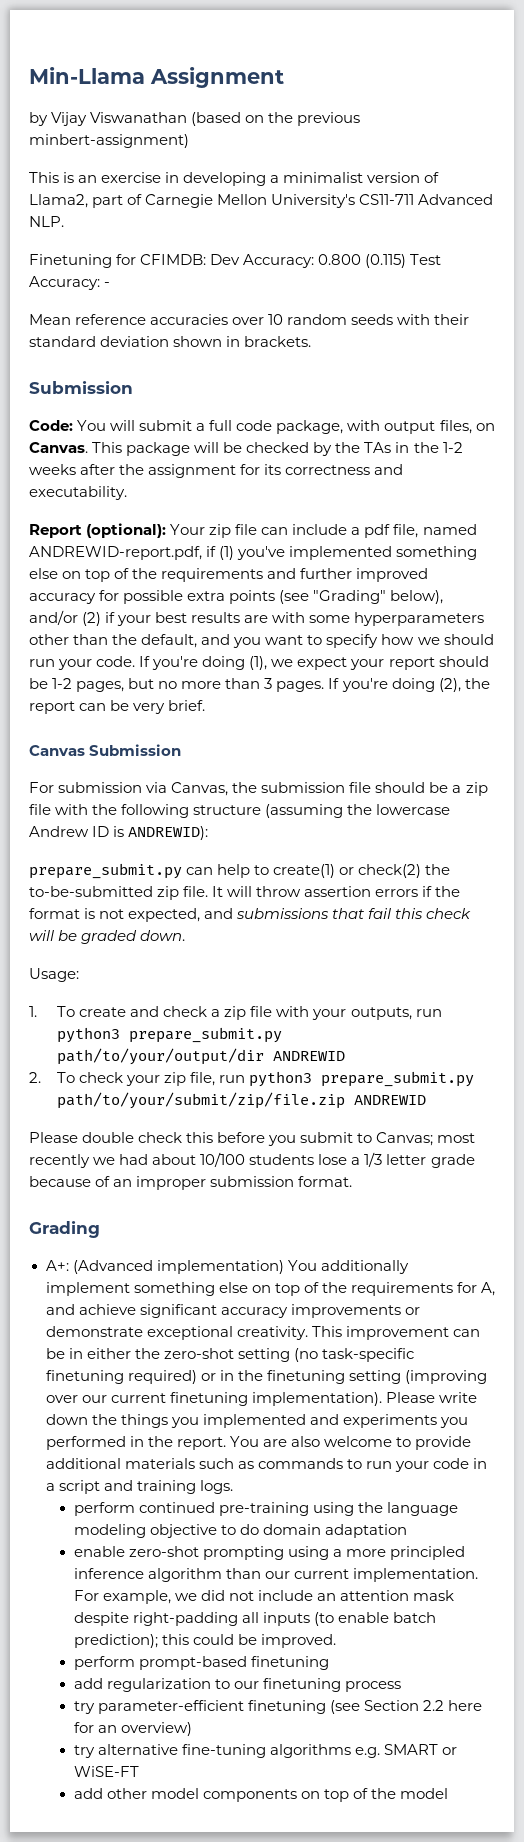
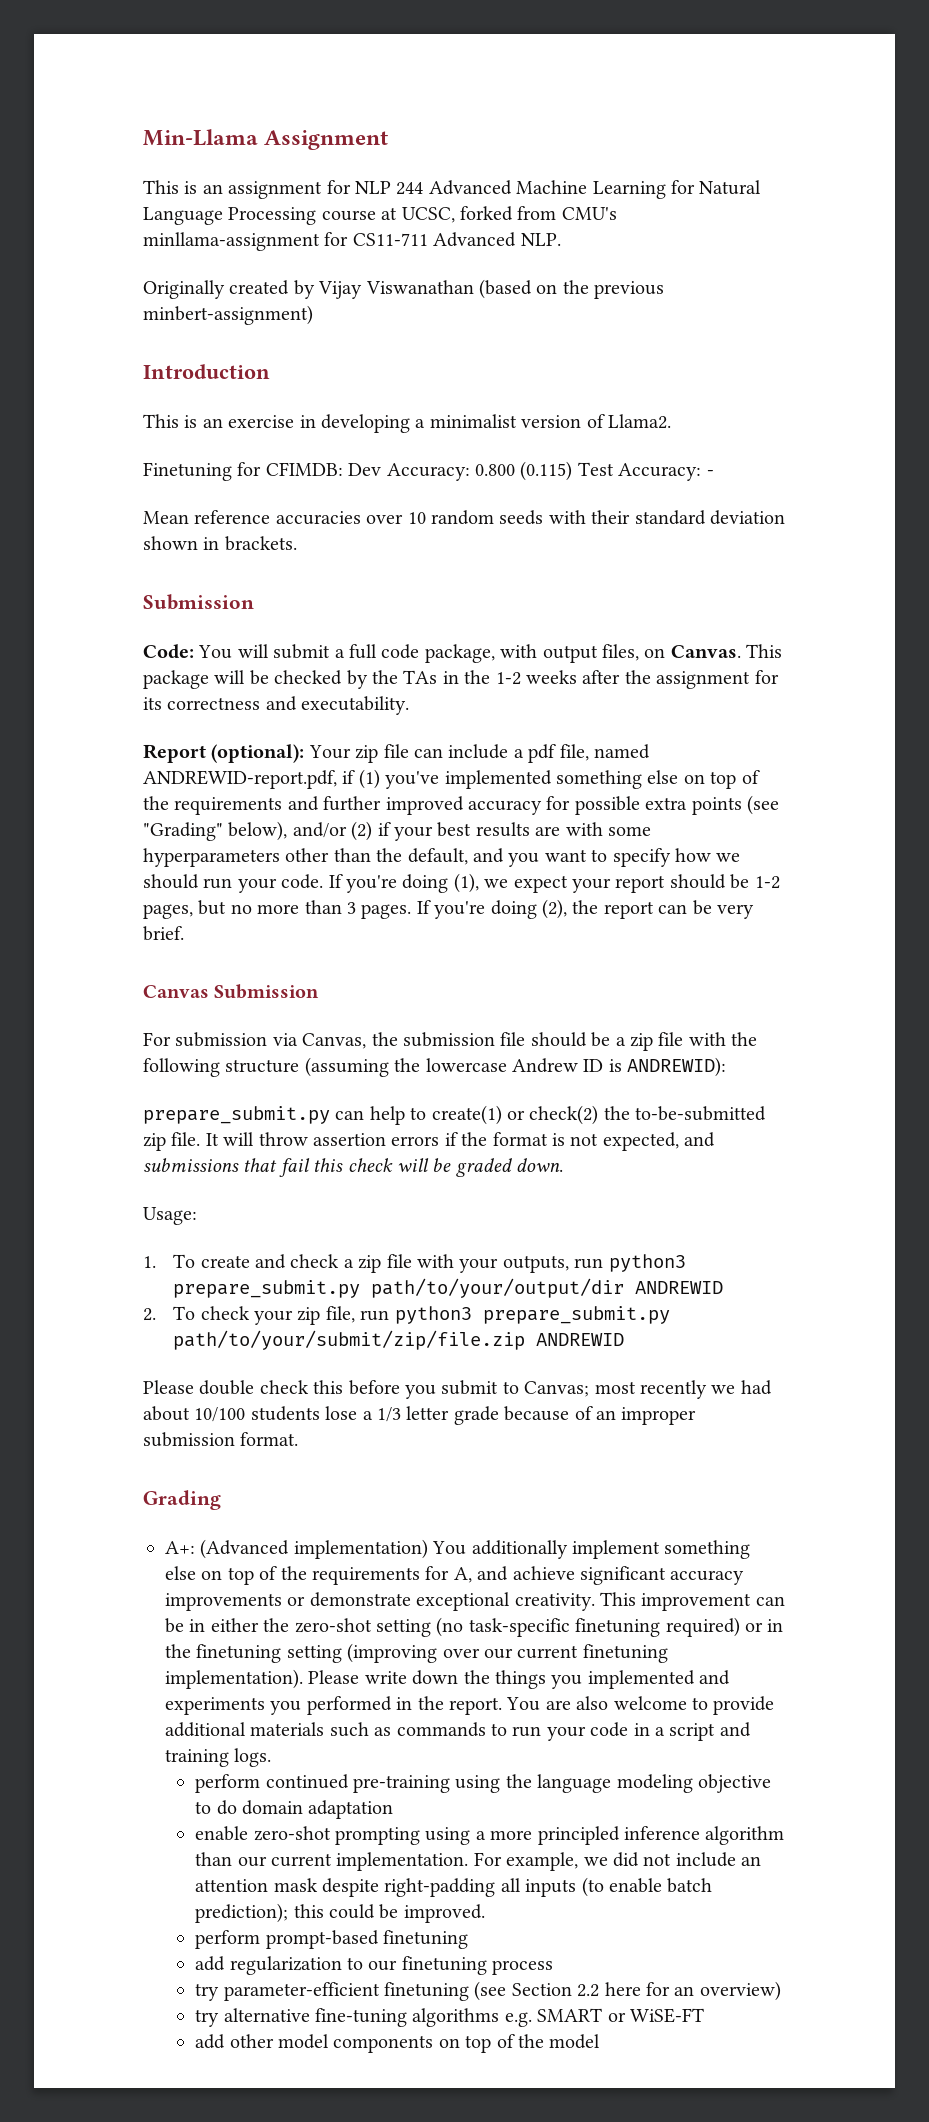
(284, 77) none -> [143,180,762,199] [143,206,617,225] [143,232,561,251] [143,280,290,299] This is an assignment for NLP 244 Advanced Machine Learning for Natural Language Processing course at UCSC, forked from CMU's minllama-assignment for CS11-711 Advanced NLP. // Originally created
(189, 141) none -> [143,364,270,379] // Introduction
[29,194,494,208] [29,216,64,227] Llama2, part of Carnegie Mellon University's CS11-711 Advanced NLP. -> [607,414,671,429] Llama2.

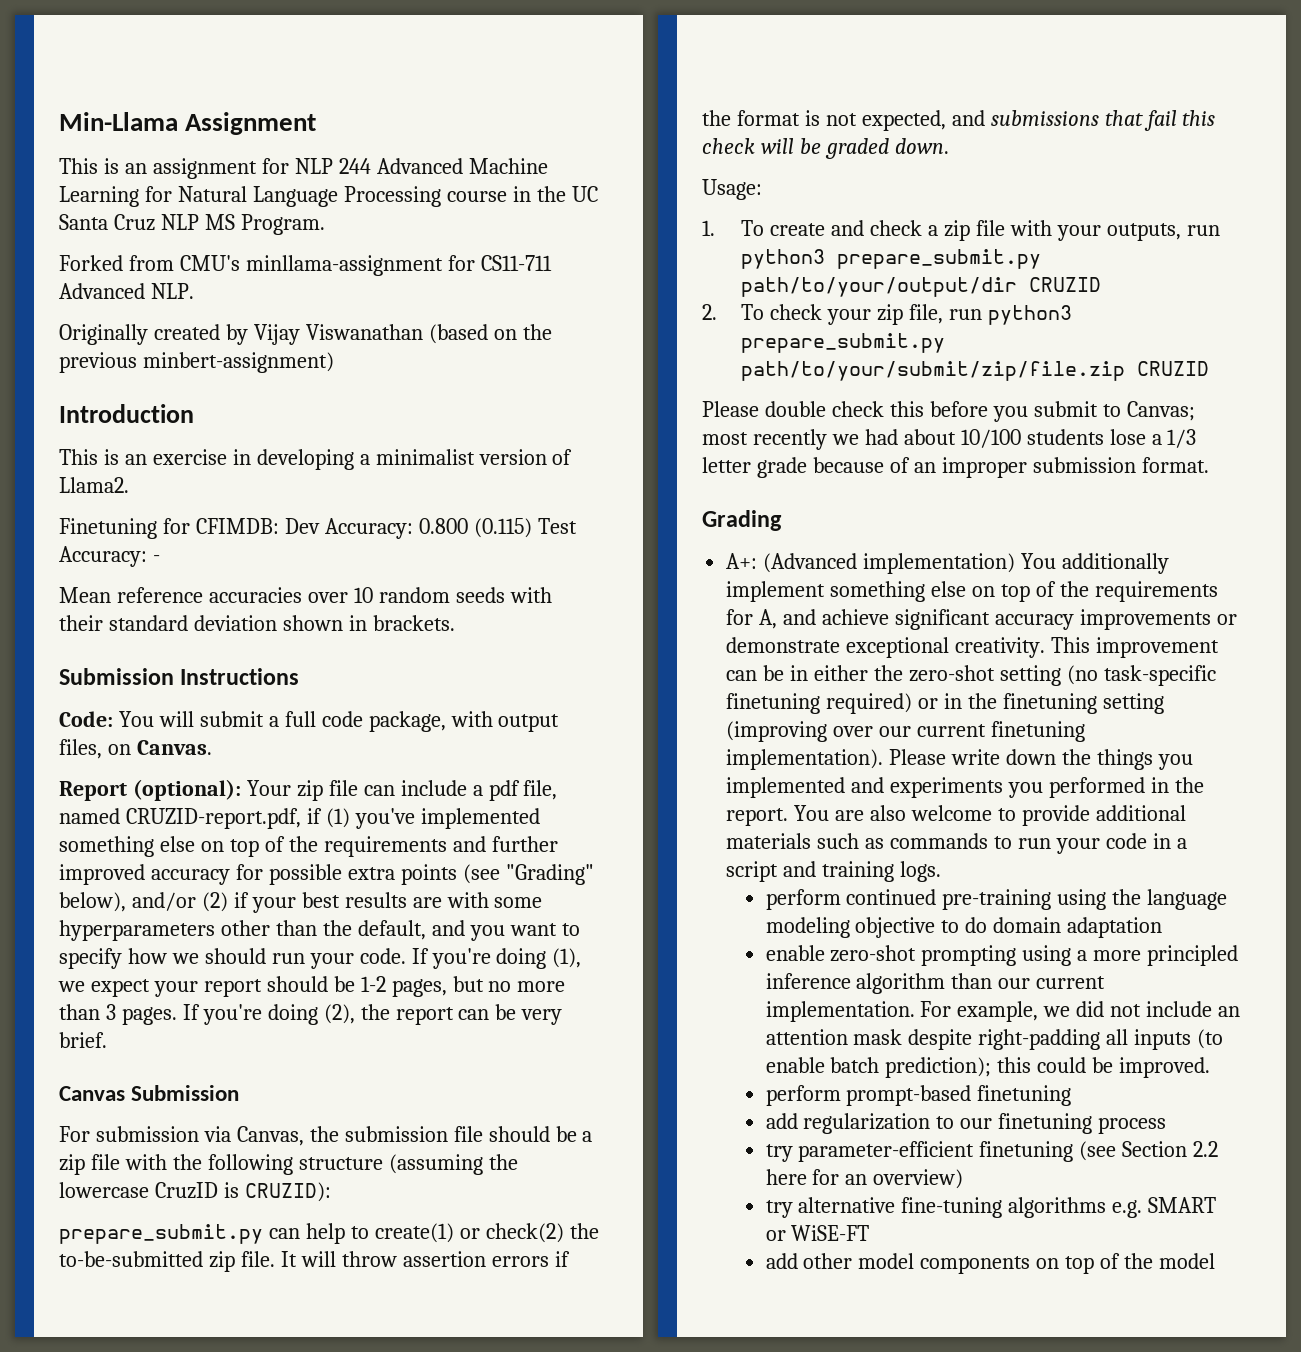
[381,206,513,223] at UCSC, forked -> [512,186,598,202] [59,214,325,235] [59,255,123,271] in the UC Santa Cruz NLP MS Program. // Forked
(254, 602) none -> [180,668,300,685] Instructions
[746,644,783,658] [143,670,779,689] [143,696,410,715] This package will be checked by the TAs in the 1-2 weeks after the assignment for its correctness and executability. -> (212, 747) none
[143,770,337,789] ANDREWID-report.pdf, -> [125,808,301,829] CRUZID-report.pdf,
[512,1057,727,1077] Andrew ID is ANDREWID): -> [154,1182,331,1202] CruzID is CRUZID):
[635,1281,724,1294] ANDREWID -> [1029,277,1102,292] CRUZID
[536,1333,625,1346] ANDREWID -> [1137,361,1210,376] CRUZID

